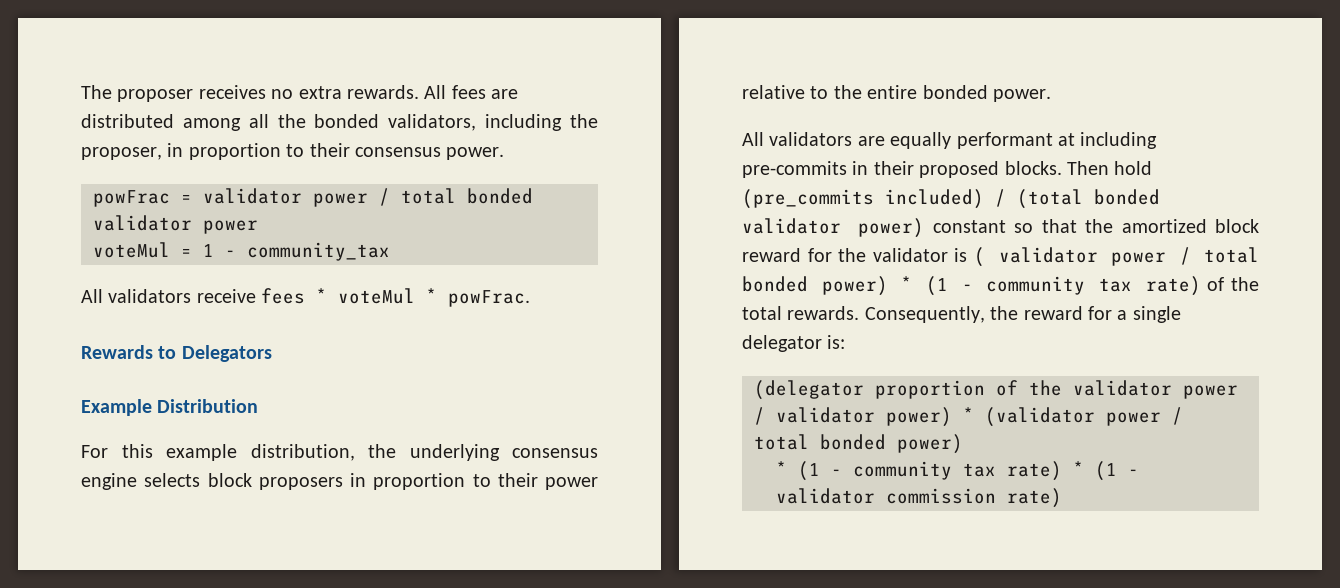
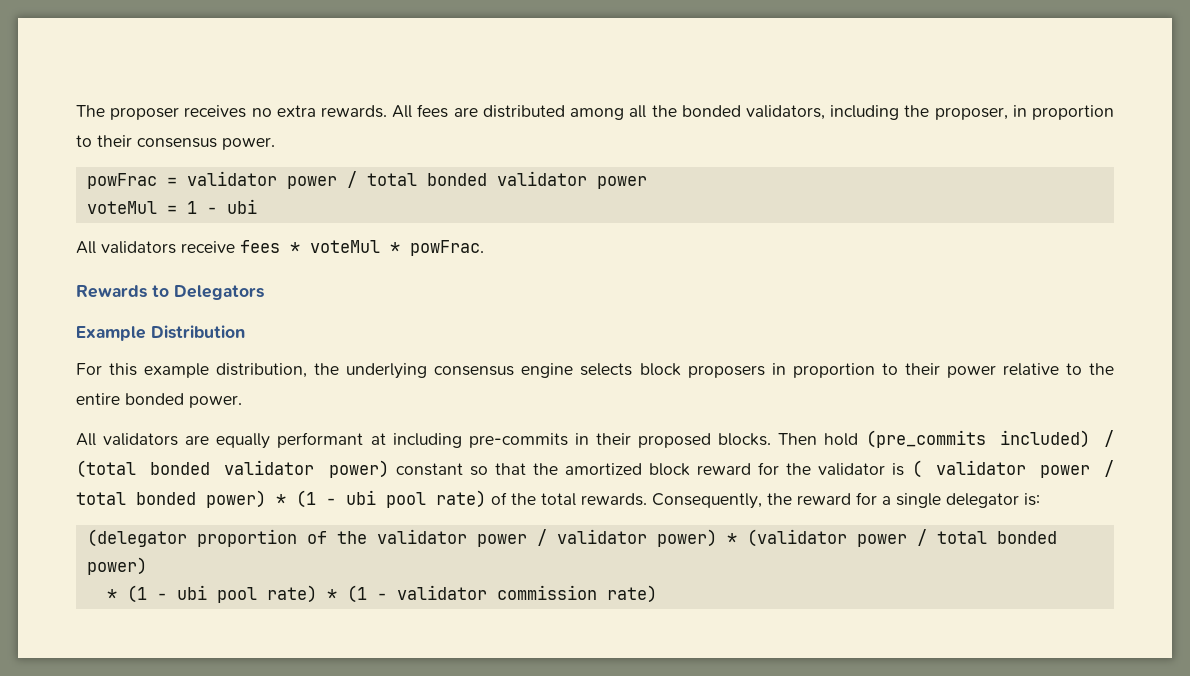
[247,242,390,261] community_tax -> [226,199,257,214] ubi
[986,276,1132,295] community tax -> [346,490,426,508] ubi pool
[853,461,996,480] community tax -> [176,585,257,603] ubi pool

